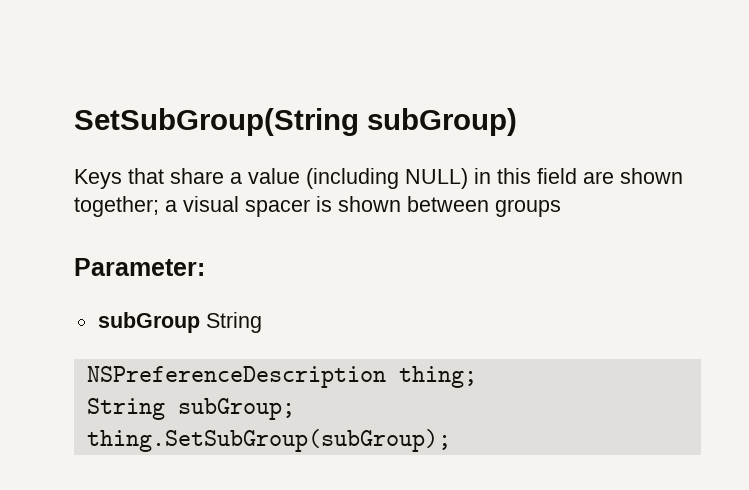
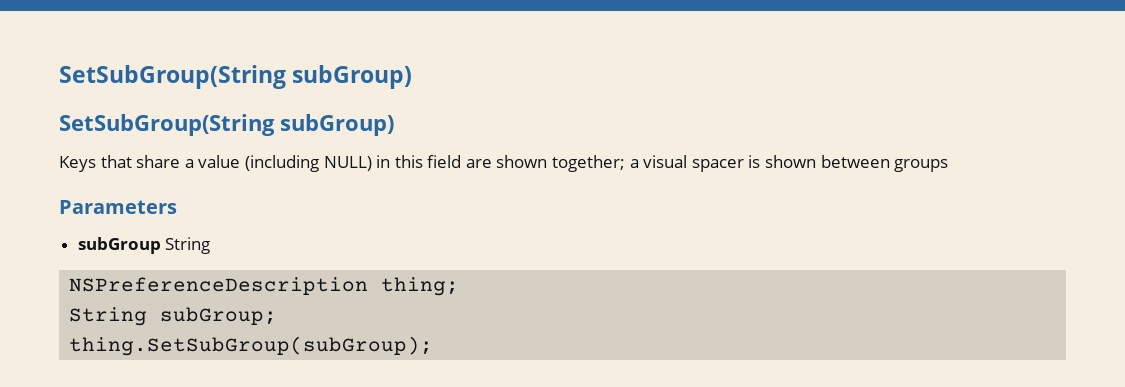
[74,108,517,136] SetSubGroup(String subGroup) -> [59,65,413,89] [59,114,394,136] SetSubGroup(String subGroup) // SetSubGroup(String subGroup)
[74,258,205,276] Parameter: -> [59,200,177,214] Parameters

